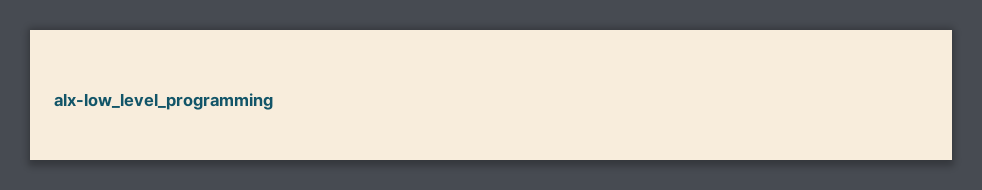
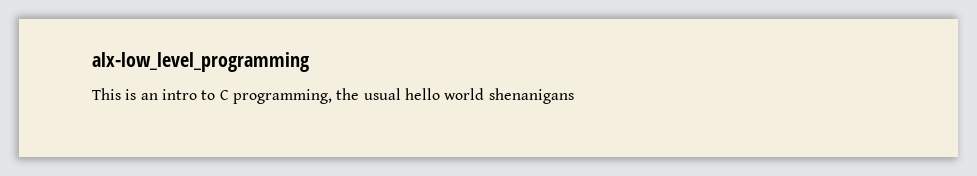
(273, 101) none -> [92,88,574,104] // This is an intro to C programming, the usual hello world shenanigans

